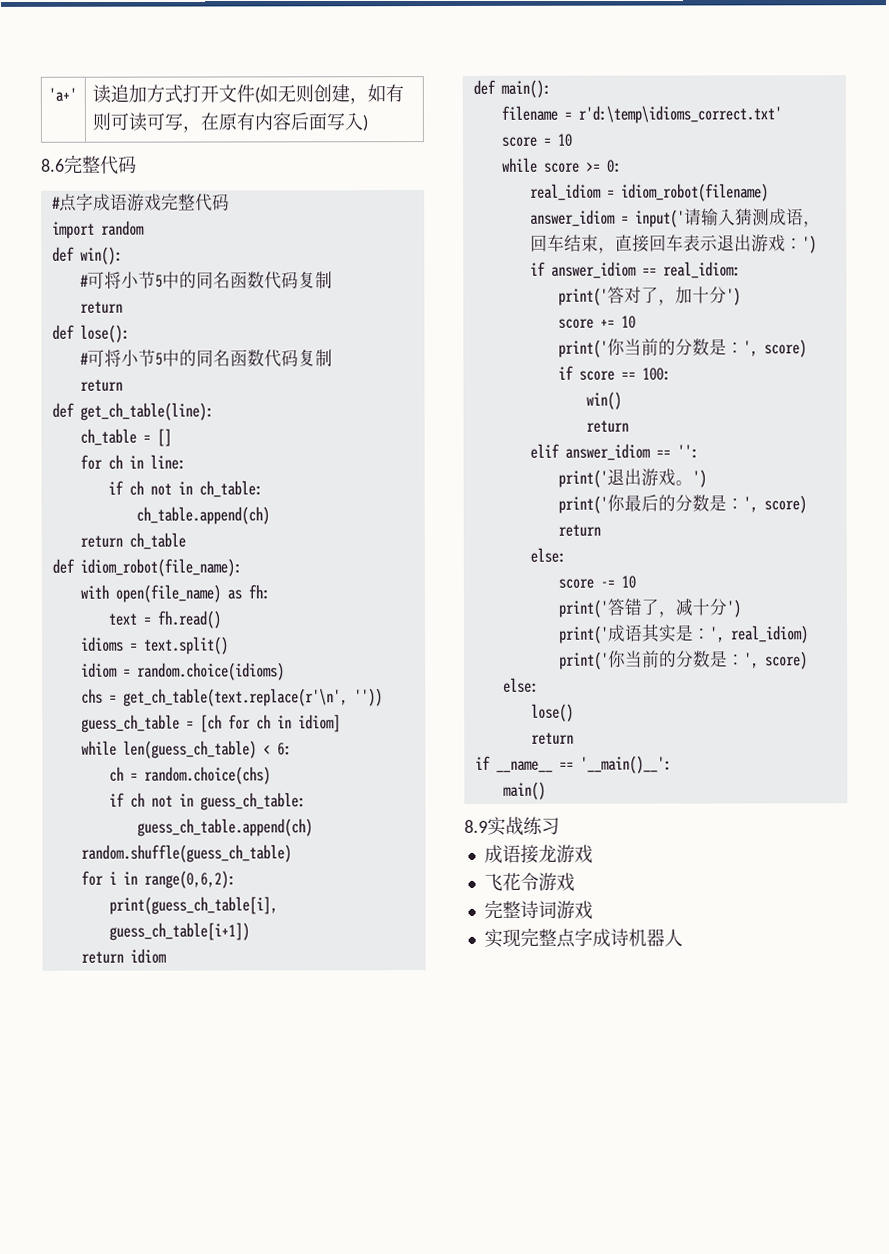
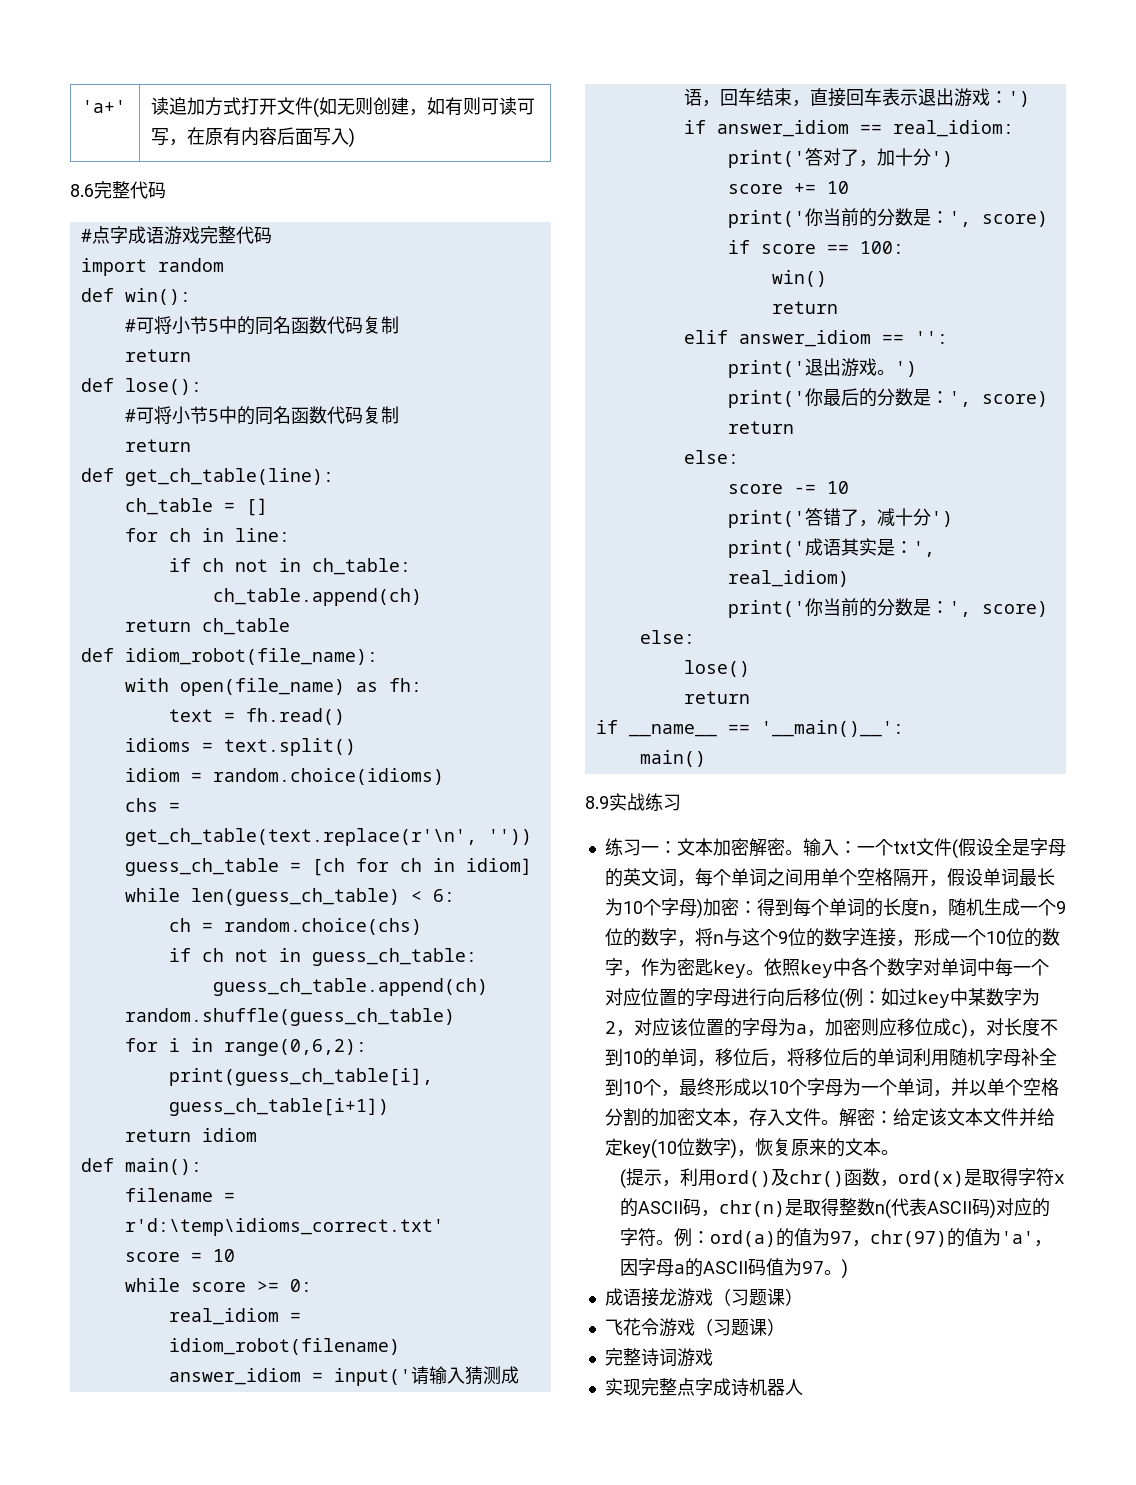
(560, 826) none -> [604,838,1066,859] [604,868,1055,887] [604,898,1066,919] [604,928,1060,947] [604,958,1049,978] [604,988,1040,1009] [604,1018,1058,1039] [604,1048,1057,1067] [604,1078,1059,1097] [604,1108,1055,1127] [604,1138,899,1159] [620,1168,1066,1189] [620,1198,1051,1219] [620,1228,1053,1247] [620,1258,849,1279] // 练习一：文本加密解密。输入：一个txt文件(假设全是字母的英文词，每个单词之间用单个空格隔开，假设单词最长为10个字母)加密：得到每个单词的长度n，随机生成一个9位的数字，将n与这个9位的数字连接，形成一个10位的数字，作为密匙key。依照key中各个数字对单词中每一个对应位置的字母进行向后移位(例：如过key中某数字为2，对应该位置的字母为a，加密则应移位成c)，对长度不到10的单词，移位后，将移位后的单词利用随机字母补全到10个，最终形成以10个字母为一个单词，并以单个空格分割的加密文本，存入文件。解密：给定该文本文件并给定key(10位数字)，恢复原来的文本。 // (提示，利用ord()及chr()函数，ord(x)是取得字符x的ASCII码，chr(n)是取得整数n(代表ASCII码)对应的字符。例：ord(a)的值为97，chr(97)的值为'a'，因字母a的ASCII码值为97。)
(593, 854) none -> [712,1288,803,1306] （习题课）
(575, 882) none -> [694,1318,785,1336] （习题课）

